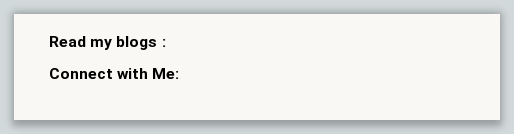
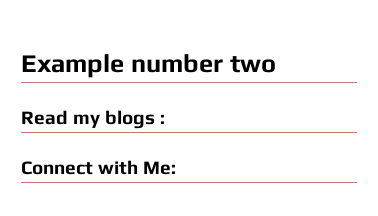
(49, 41) none -> [21,54,276,78] Example number two //

